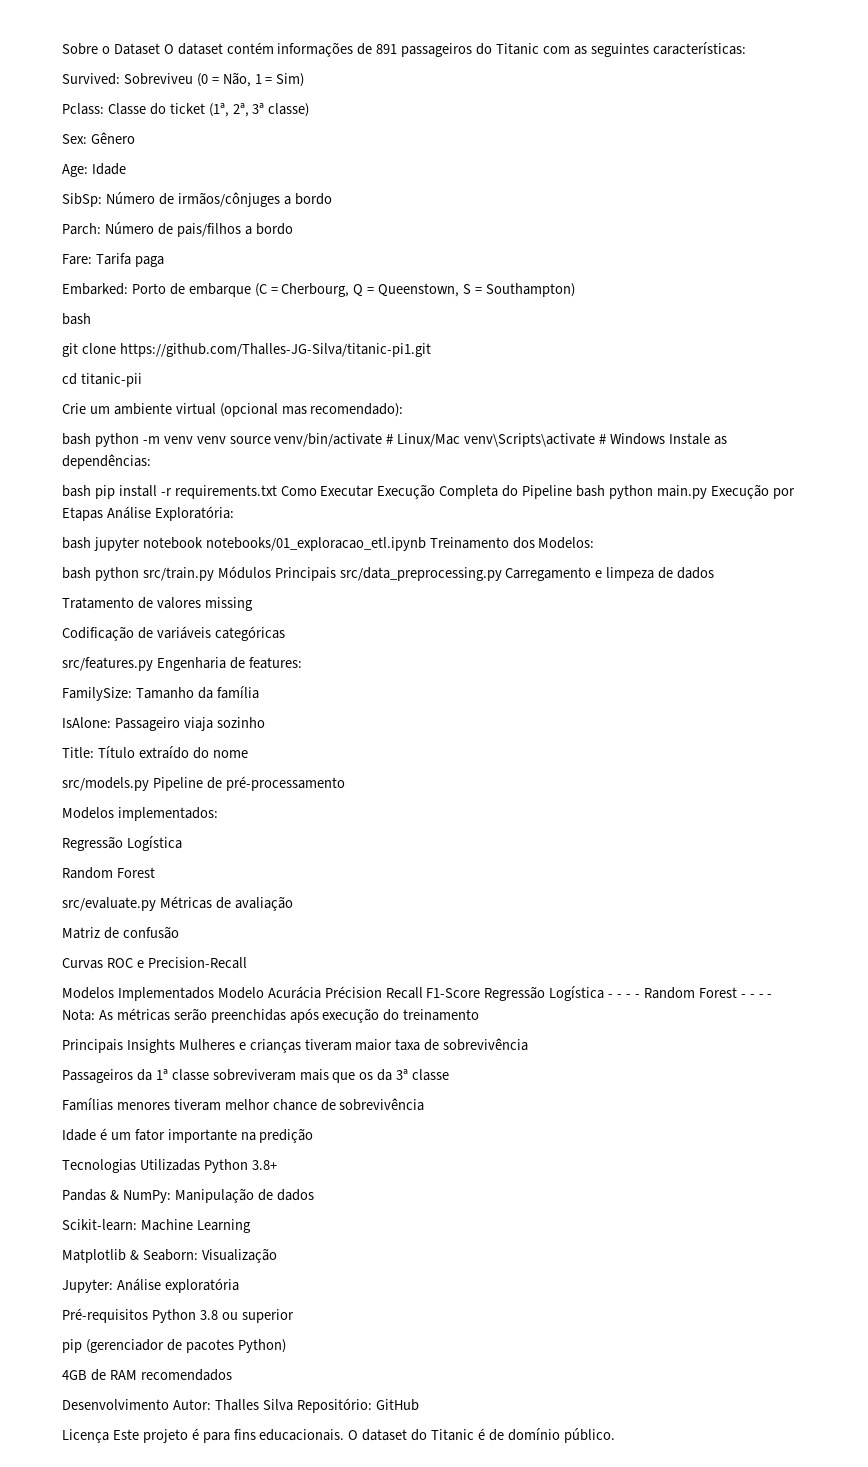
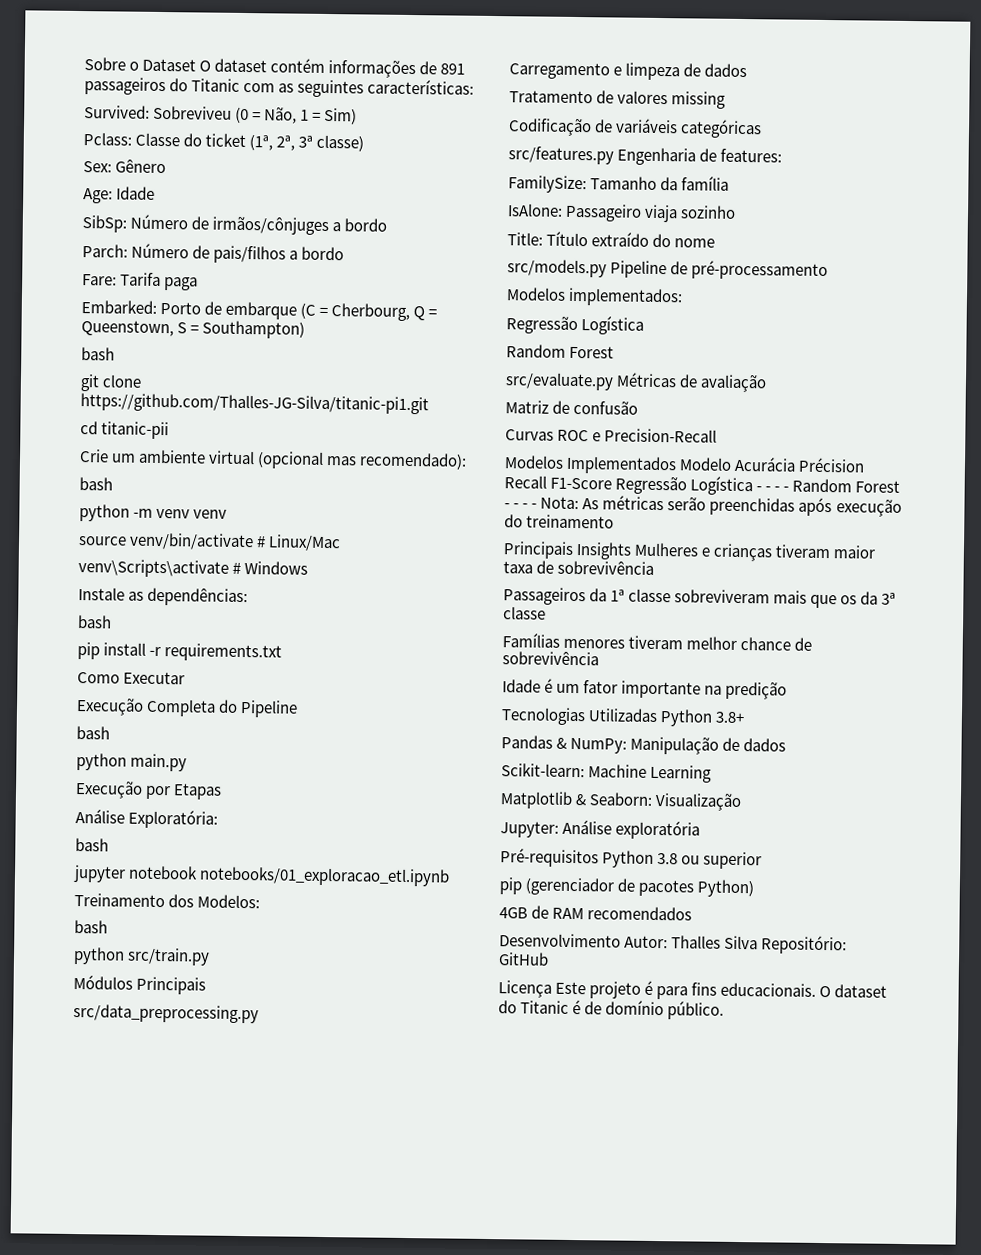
(91, 439) none -> (113, 484) //
(226, 440) none -> (228, 514) //
(461, 440) none -> (342, 543) //
(666, 439) none -> (309, 568) //
(91, 491) none -> (112, 622) //
(277, 492) none -> (283, 652) //
(375, 491) none -> (186, 678) //
[576,485,606,497] bash -> [76,726,110,740] // bash //
(707, 492) none -> (188, 762) //
(103, 514) none -> (223, 791) //
(91, 543) none -> (109, 845) //
(426, 544) none -> (451, 876) //
(91, 573) none -> (108, 927) //
(214, 574) none -> (211, 956) //
(336, 574) none -> (207, 985) //
(502, 574) none -> (259, 1014) //

